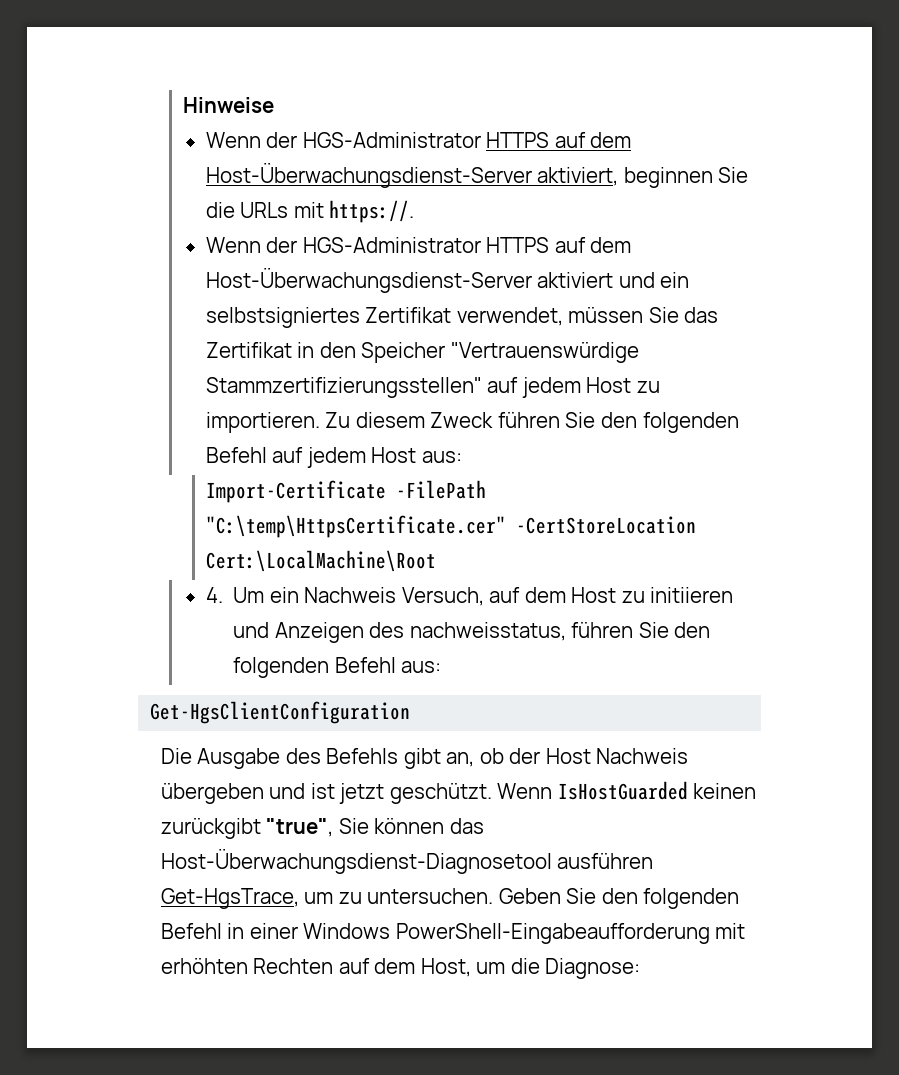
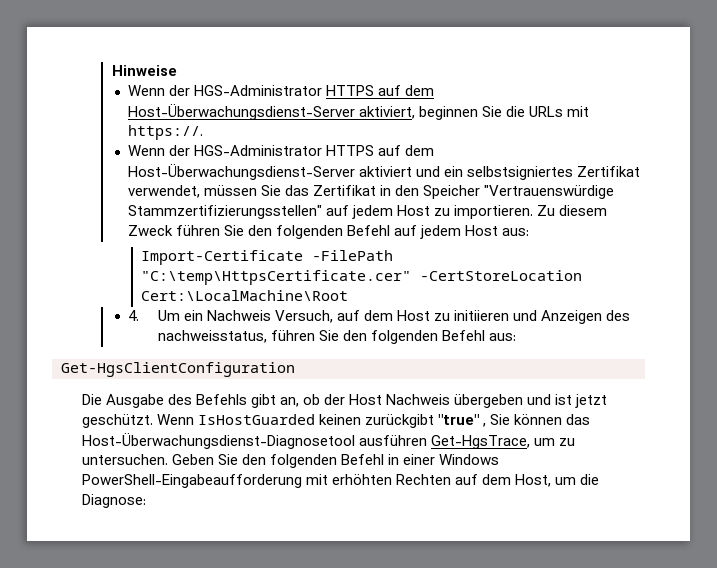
[266,818,334,837] "true", -> [438,414,487,427] "true" ,

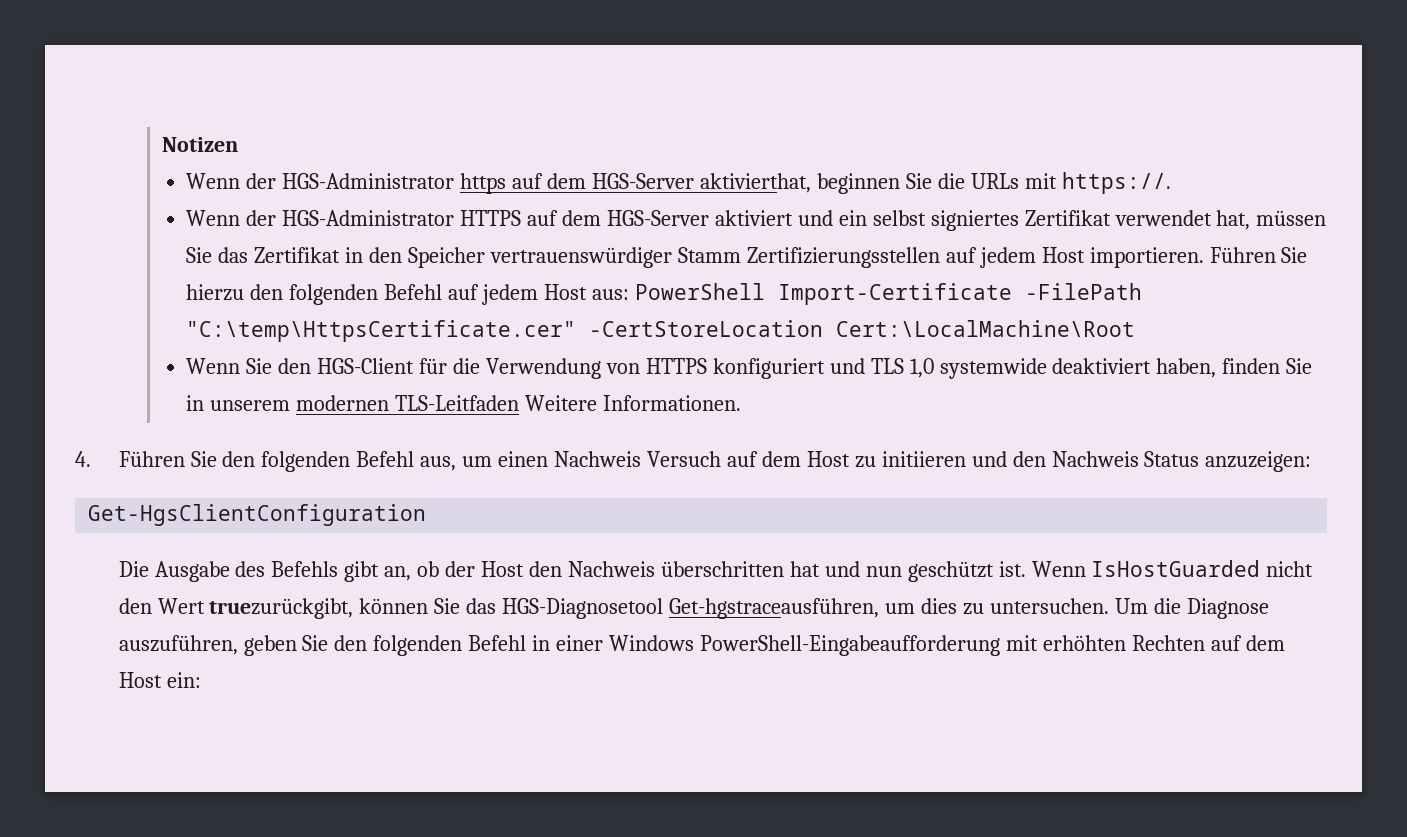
[111,65,177,76] [128,85,435,96] [128,103,416,120] Hinweise // Wenn der HGS-Administrator HTTPS auf dem Host-Überwachungsdienst-Server aktiviert, -> [162,137,239,152] [186,173,811,194] Notizen // Wenn der HGS-Administrator https auf dem HGS-Server aktivierthat,
[128,163,356,180] Host-Überwachungsdienst-Server -> [606,210,709,226] HGS-Server
[467,166,641,180] [128,185,201,198] selbstsigniertes Zertifikat verwendet, -> [872,210,1251,231] selbst signiertes Zertifikat verwendet hat,
[484,185,615,199] [128,205,608,219] [128,225,245,236] "Vertrauenswürdige Stammzertifizierungsstellen" auf jedem Host zu importieren. Zu diesem Zweck führen Sie -> [489,247,1308,268] [186,284,245,301] vertrauenswürdiger Stamm Zertifizierungsstellen auf jedem Host importieren. Führen Sie hierzu
(530, 232) // -> [634,283,765,300] PowerShell
[128,310,333,323] 4. Um ein Nachweis Versuch, -> [186,358,1313,379] [186,395,742,411] [75,451,722,472] Wenn Sie den HGS-Client für die Verwendung von HTTPS konfiguriert und TLS 1,0 systemwide deaktiviert haben, finden Sie in unserem modernen TLS-Leitfaden Weitere Informationen. // 4. Führen Sie den folgenden Befehl aus, um einen Nachweis Versuch
[541,310,631,324] [157,330,517,344] Anzeigen des nachweisstatus, führen Sie den folgenden Befehl aus: -> [1012,451,1312,472] den Nachweis Status anzuzeigen:
[386,394,608,408] [81,414,591,428] [81,432,575,449] [81,454,214,465] Nachweis übergeben und ist jetzt geschützt. Wenn IsHostGuarded keinen zurückgibt "true" , Sie können das Host-Überwachungsdienst-Diagnosetool ausführen Get-HgsTrace, um zu untersuchen. Geben -> [529,560,1314,582] [118,598,1269,619] [118,635,297,656] den Nachweis überschritten hat und nun geschützt ist. Wenn IsHostGuarded nicht den Wert truezurückgibt, können Sie das HGS-Diagnosetool Get-hgstraceausführen, um dies zu untersuchen. Um die Diagnose auszuführen, geben
[515,474,600,487] [81,494,146,508] Host, um die Diagnose: -> [118,672,201,688] Host ein:

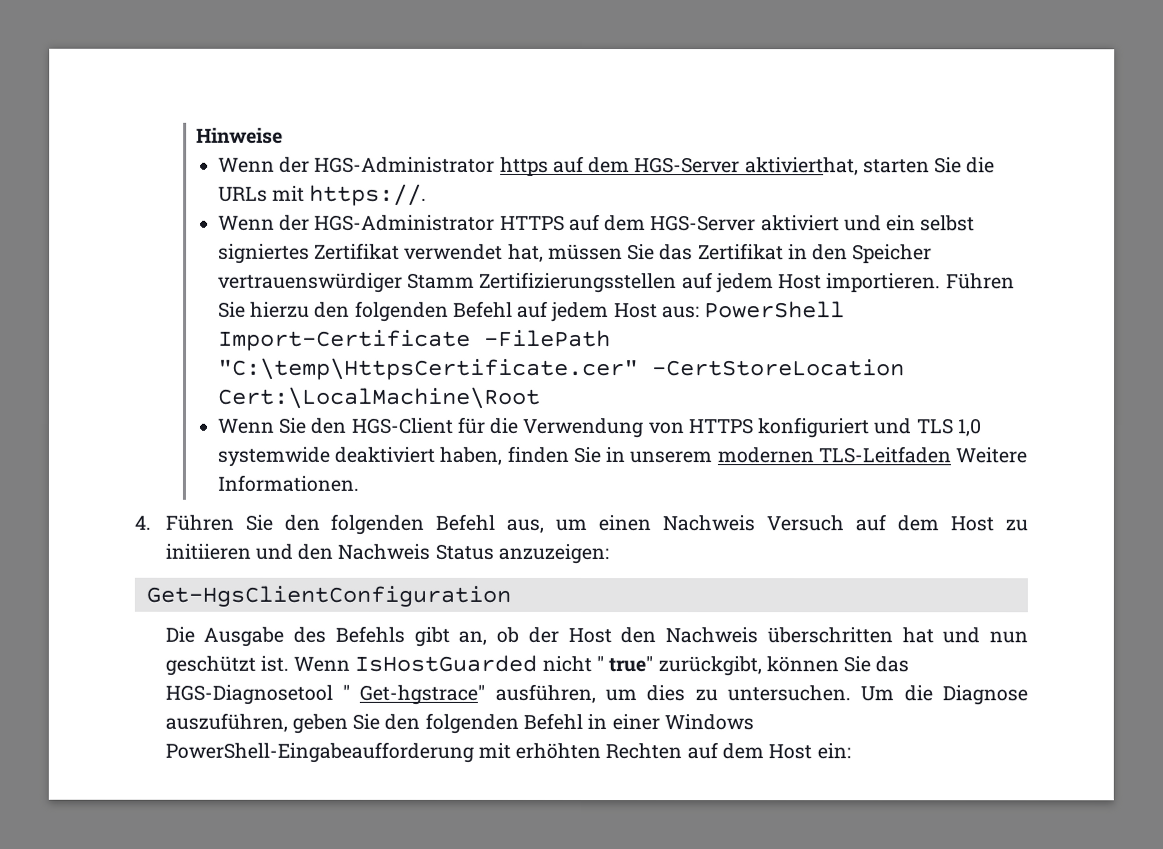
[162,137,239,152] Notizen -> [196,127,284,144] Hinweise
[816,173,900,194] beginnen -> [862,159,930,174] starten
[118,598,354,619] den Wert truezurückgibt, -> [595,656,762,677] " true" zurückgibt,
[669,598,880,619] Get-hgstraceausführen, -> [341,683,596,705] " Get-hgstrace" ausführen,

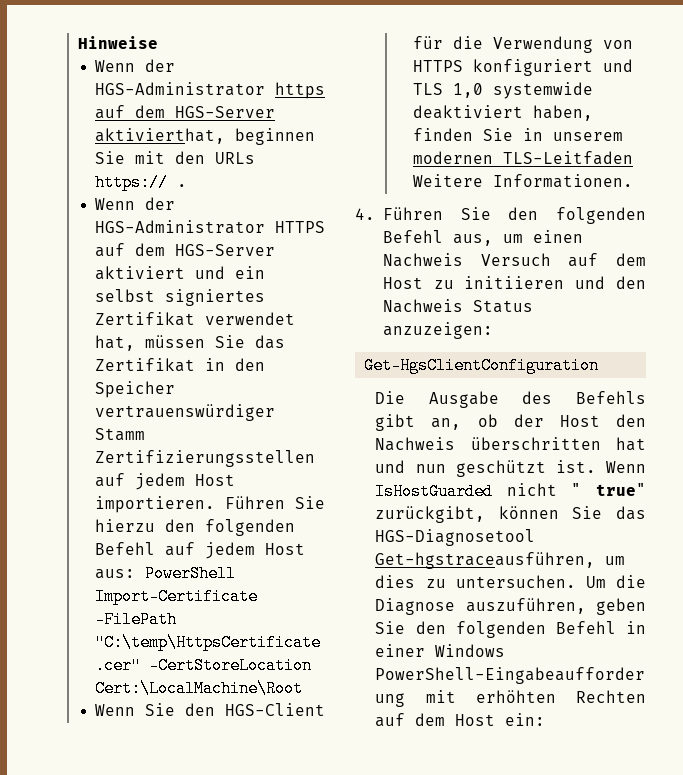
[862,157,996,174] [217,183,428,206] starten Sie die URLs mit https://. -> [234,128,315,145] [94,151,255,164] [94,174,187,191] beginnen Sie mit den URLs https:// .
[341,683,596,705] " Get-hgstrace" ausführen, -> [375,552,596,569] Get-hgstraceausführen,

